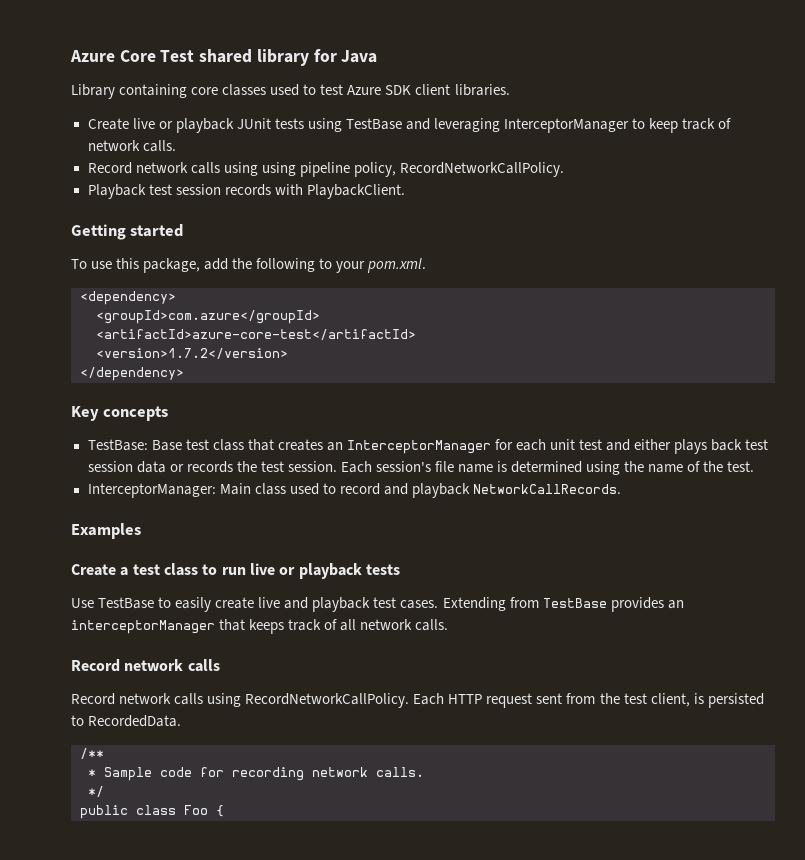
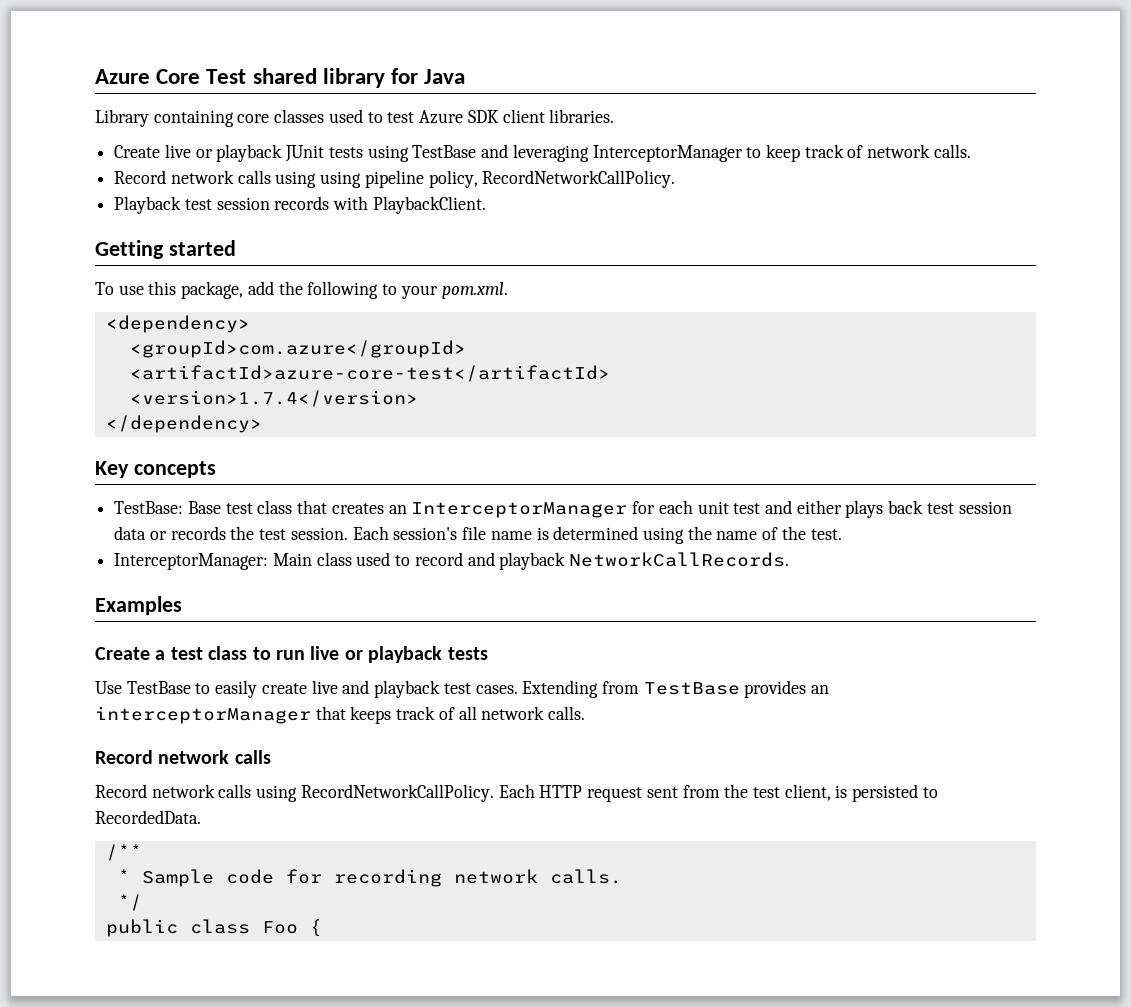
[96,348,288,359] <version>1.7.2</version> -> [129,390,418,407] <version>1.7.4</version>

